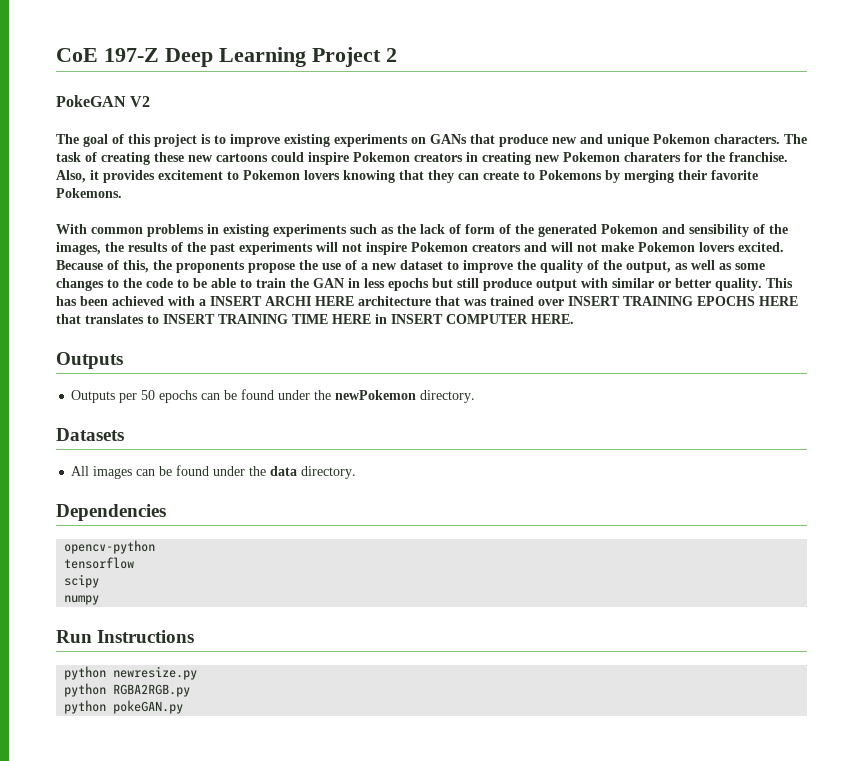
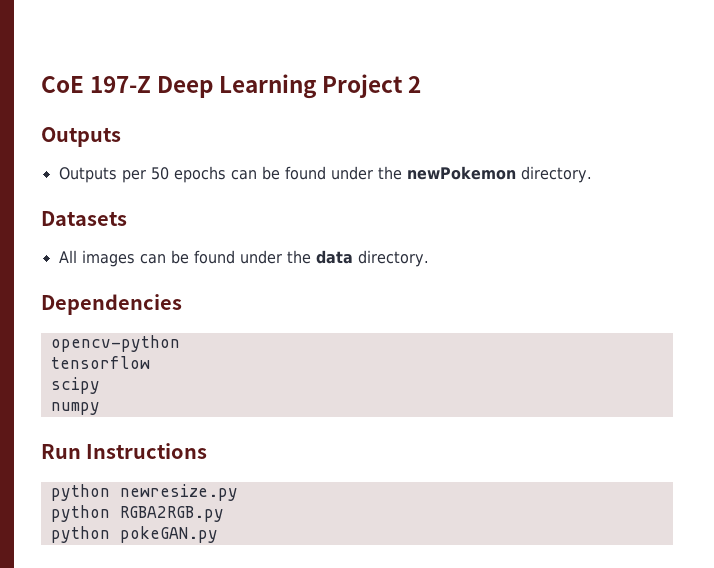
[56,95,151,107] [56,134,807,147] [56,152,788,165] [56,170,758,183] [56,188,122,198] [56,224,788,237] [56,242,784,255] [56,260,765,273] [56,278,793,291] [56,296,798,306] [56,314,574,324] // PokeGAN V2 // The goal of this project is to improve existing experiments on GANs that produce new and unique Pokemon characters. The task of creating these new cartoons could inspire Pokemon creators in creating new Pokemon charaters for the franchise. Also, it provides excitement to Pokemon lovers knowing that they can create to Pokemons by merging their favorite Pokemons. // With common problems in existing experiments such as the lack of form of the generated Pokemon and sensibility of the images, the results of the past experiments will not inspire Pokemon creators and will not make Pokemon lovers excited. Because of this, the proponents propose the use of a new dataset to improve the quality of the output, as well as some changes to the code to be able to train the GAN in less epochs but still produce output with similar or better quality. This has been achieved with a INSERT ARCHI HERE architecture that was trained over INSERT TRAINING EPOCHS HERE that translates to INSERT TRAINING TIME HERE in INSERT COMPUTER HERE. -> (422, 84) none

